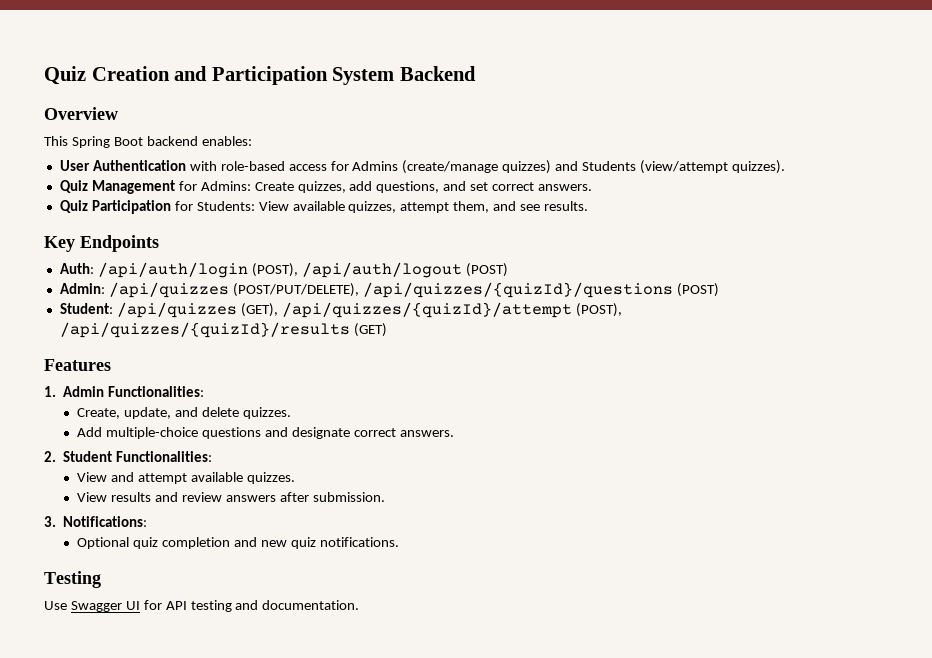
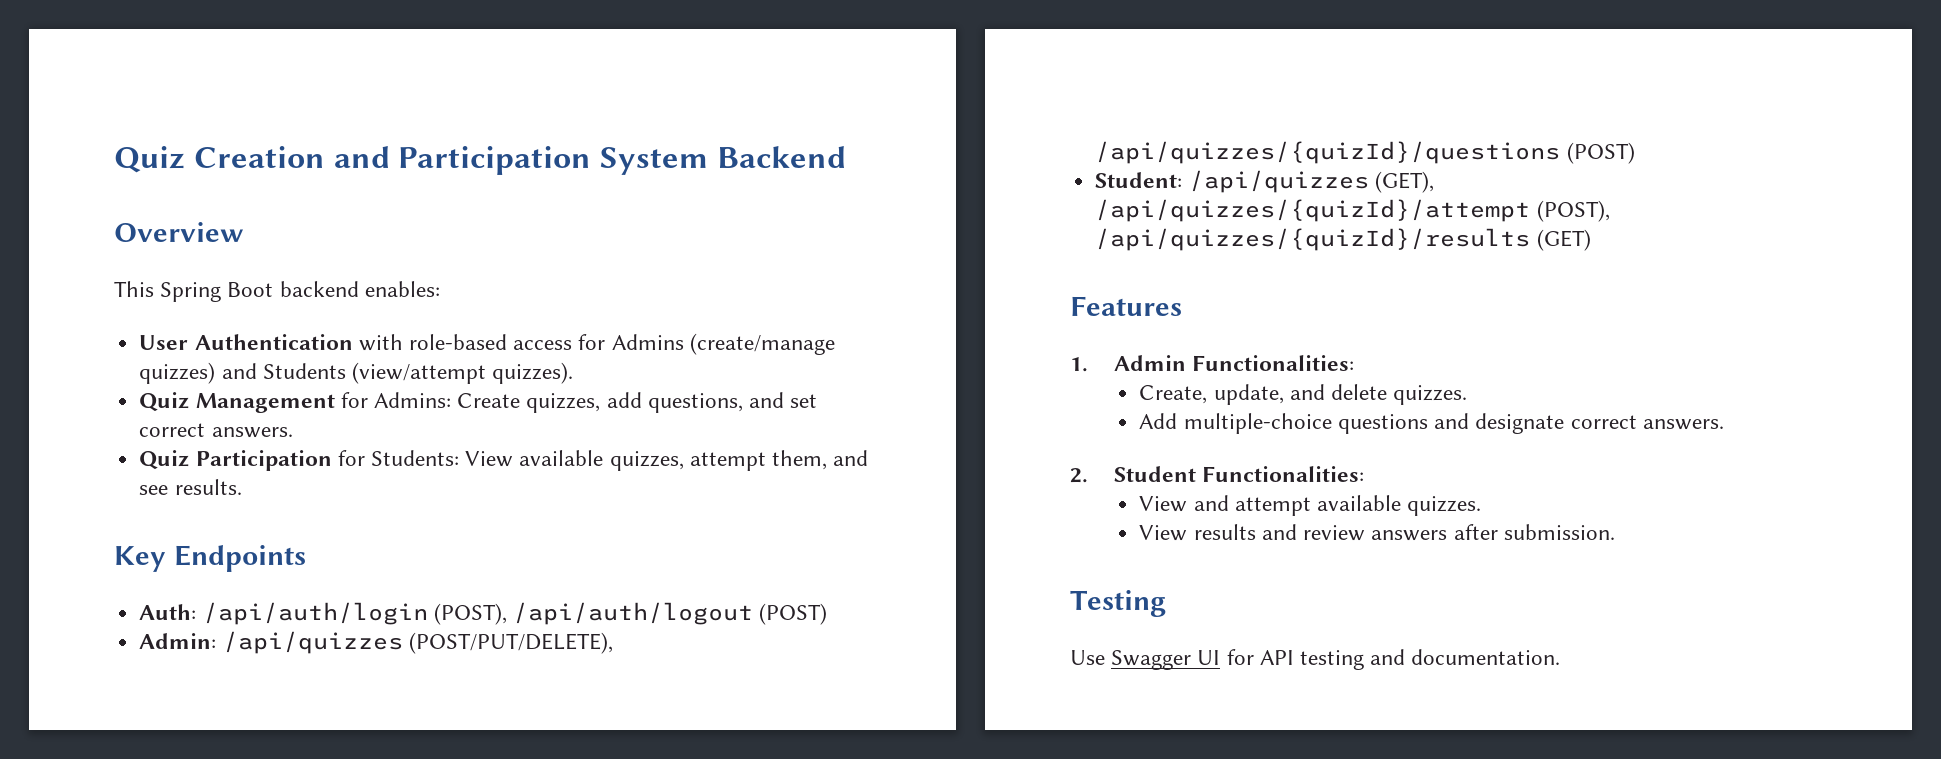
[44,516,148,527] [77,537,399,549] // 3. Notifications: // Optional quiz completion and new quiz notifications. -> (1615, 532) none

